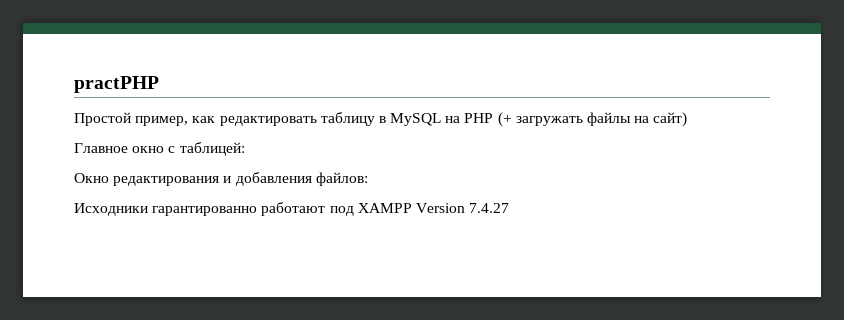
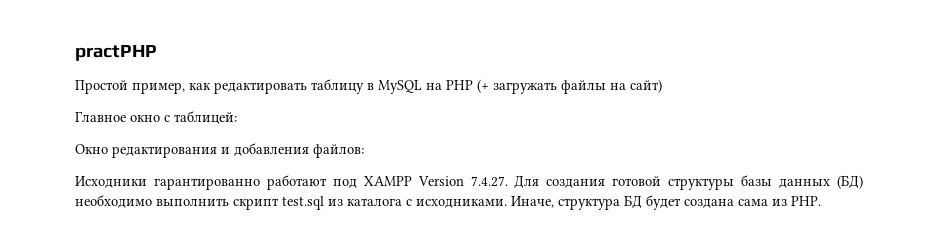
[469,203,510,213] 7.4.27 -> [470,175,863,190] [75,195,821,210] 7.4.27. Для создания готовой структуры базы данных (БД) необходимо выполнить скрипт test.sql из каталога с исходниками. Иначе, структура БД будет создана сама из PHP.

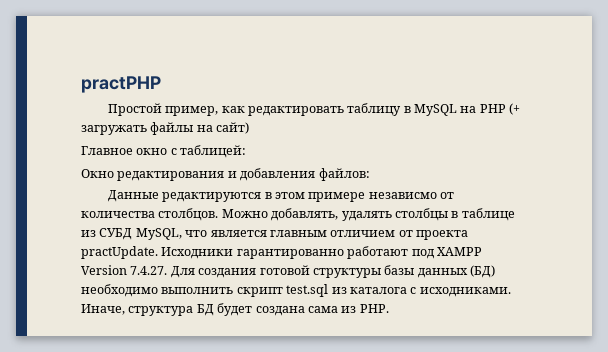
(364, 151) none -> [107,190,455,202] [81,208,515,221] [81,228,468,240] [81,246,158,259] Данные редактируются в этом примере независмо от количества столбцов. Можно добавлять, удалять столбцы в таблице из СУБД MySQL, что является главным отличием от проекта practUpdate.

